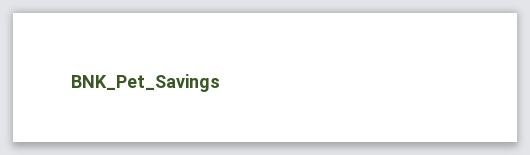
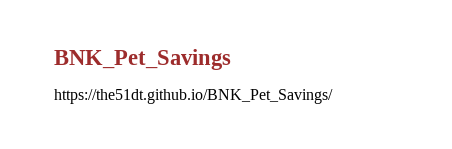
(220, 83) none -> [54,89,333,104] // https://the51dt.github.io/BNK_Pet_Savings/

